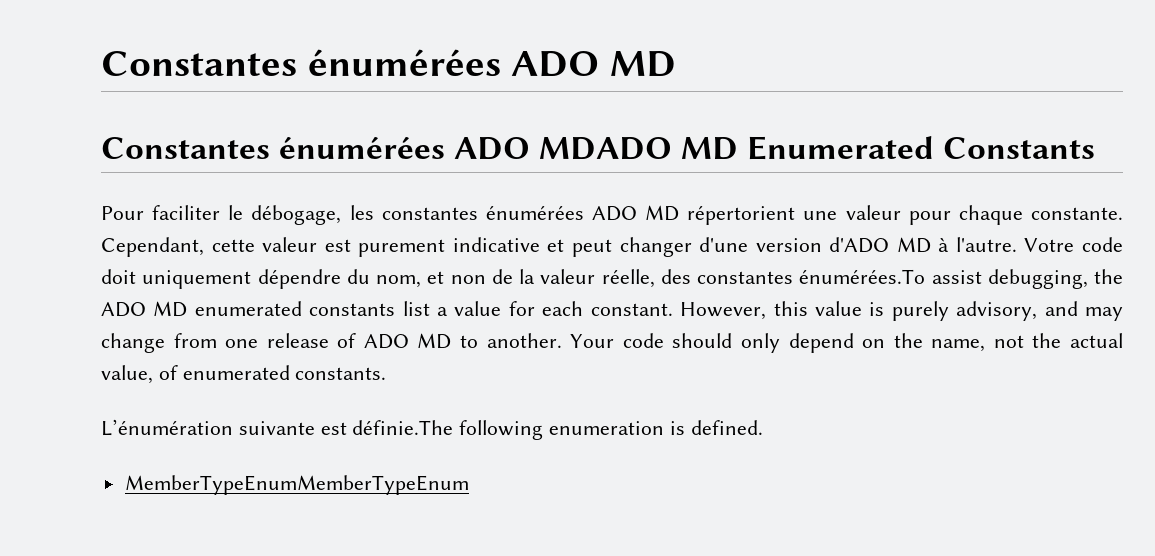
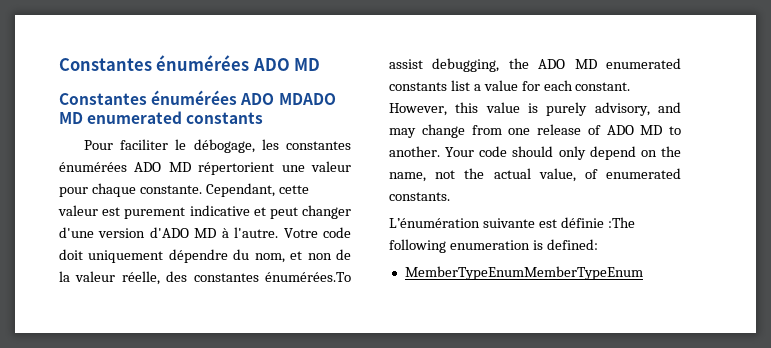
[747,136,1096,160] Enumerated Constants -> [87,111,264,124] enumerated constants
[352,420,454,435] définie.The -> [560,217,635,228] définie :The
[690,420,763,435] defined. -> [546,239,598,250] defined:

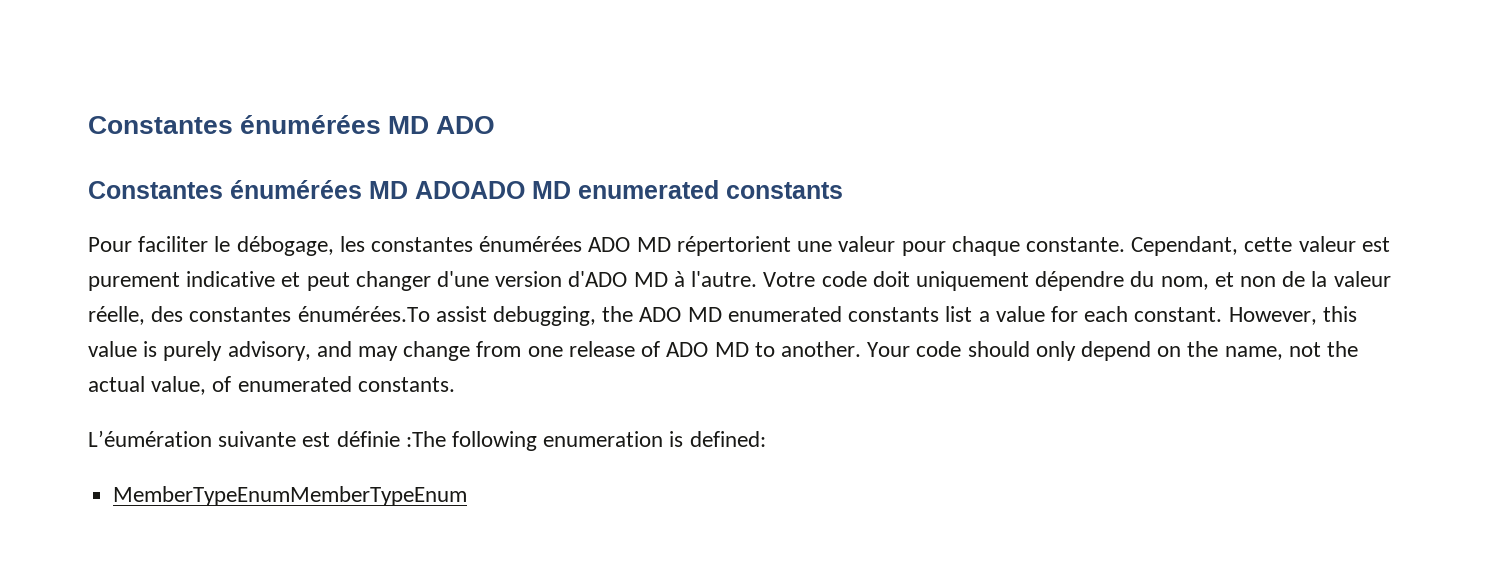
[59,55,321,71] [59,90,336,105] Constantes énumérées ADO MD // Constantes énumérées ADO MDADO -> [88,115,496,134] [88,180,525,199] Constantes énumérées MD ADO // Constantes énumérées MD ADOADO
[389,218,480,228] L’énumération -> [88,430,212,447] L’éumération

